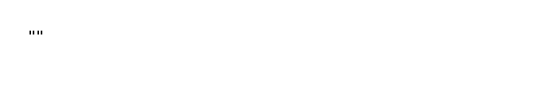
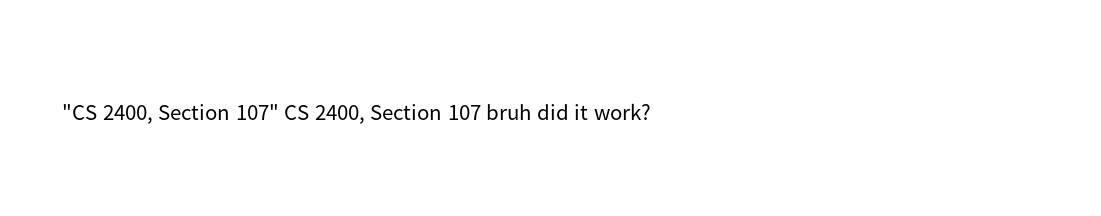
[28,30,44,42] "" -> [62,103,651,124] "CS 2400, Section 107" CS 2400, Section 107 bruh did it work?

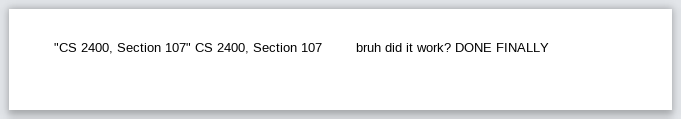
(651, 111) none -> [455,43,549,52] DONE FINALLY

